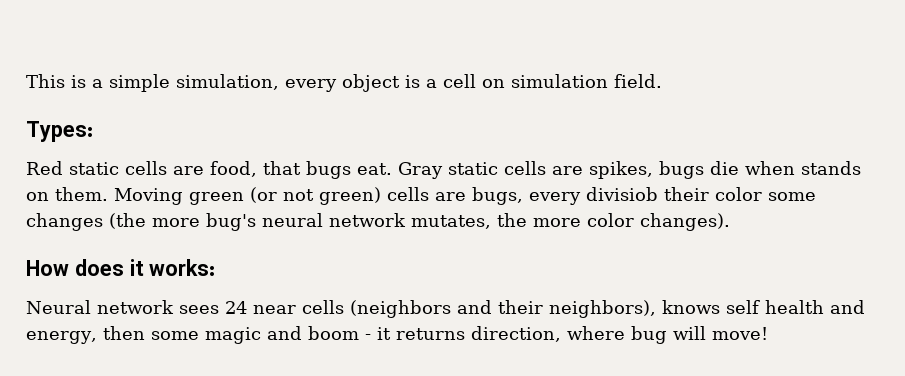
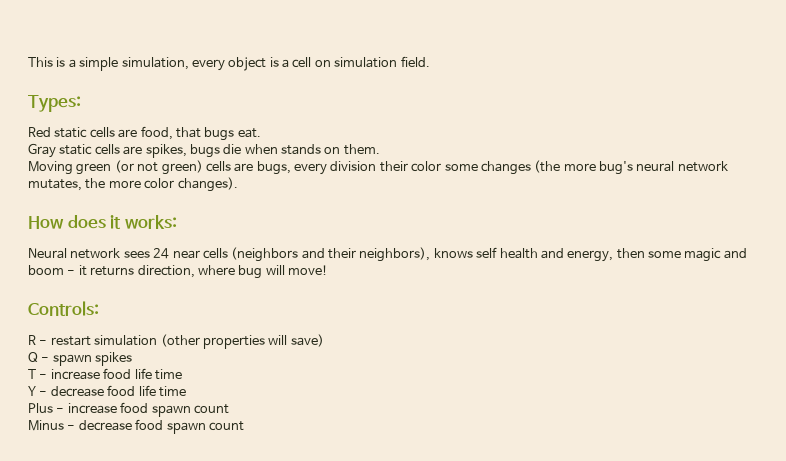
(392, 169) none -> (261, 133) //
(108, 194) none -> (380, 149) //
[586,187,658,201] divisiob -> [330,161,377,171] division
(768, 333) none -> [28,301,99,316] [28,334,324,349] [28,352,133,366] [28,368,182,380] [28,385,186,397] [28,402,229,417] [28,419,244,434] // Controls: // R - restart simulation (other properties will save) // Q - spawn spikes // T - increase food life time // Y - decrease food life time // Plus - increase food spawn count // Minus - decrease food spawn count

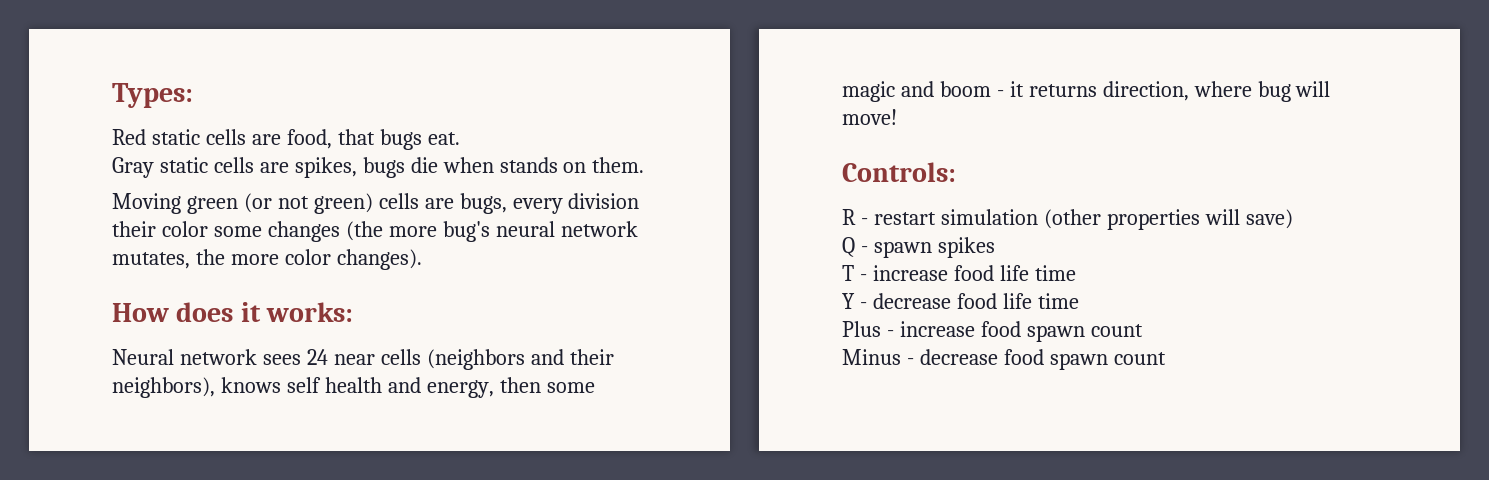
[28,56,430,71] This is a simple simulation, every object is a cell on simulation field. // -> (112, 95) none

